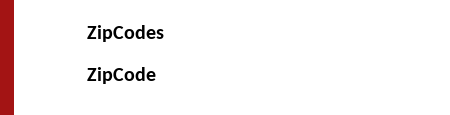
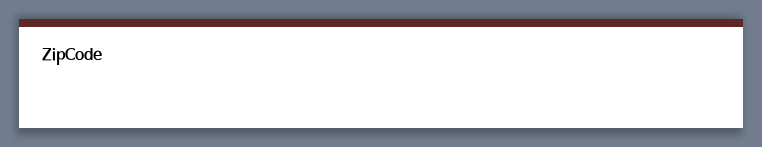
[87,25,164,42] ZipCodes // -> (42, 56) none

